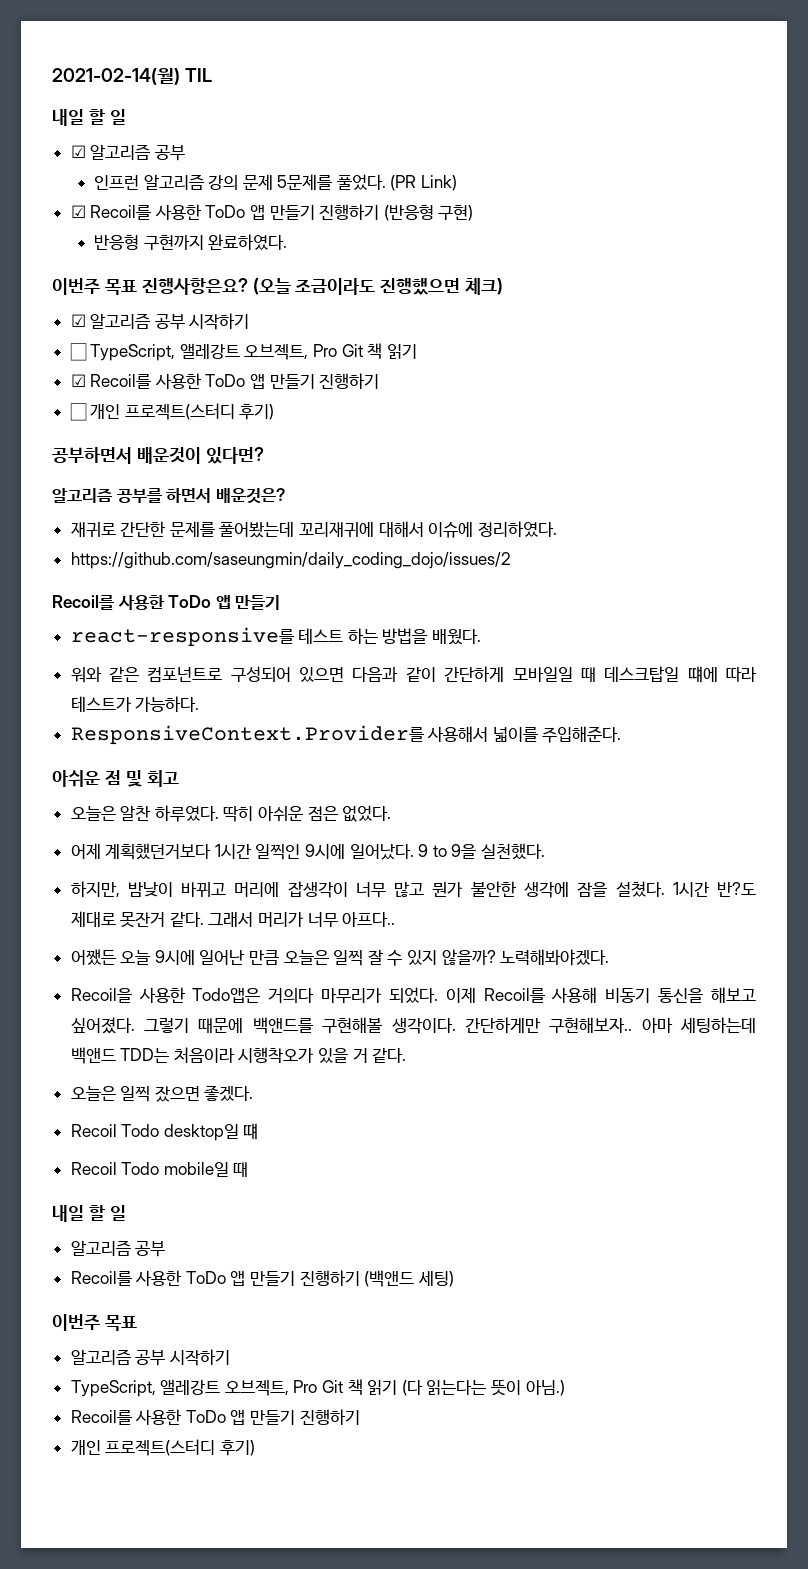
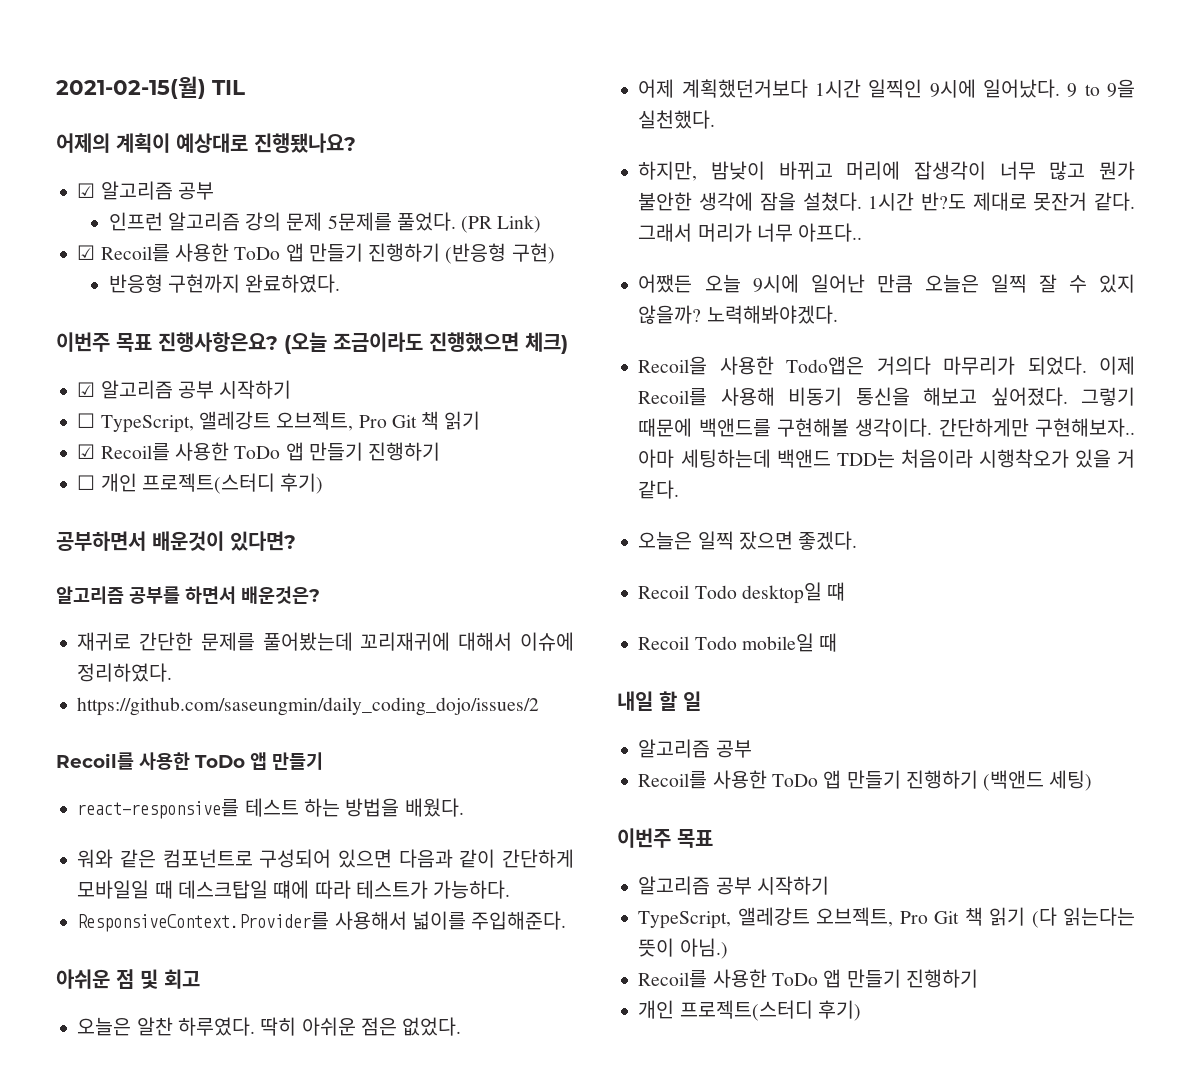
[52,68,180,85] 2021-02-14(월) -> [56,76,206,99] 2021-02-15(월)
[52,109,126,126] 내일 할 일 -> [56,133,356,153] 어제의 계획이 예상대로 진행됐나요?

